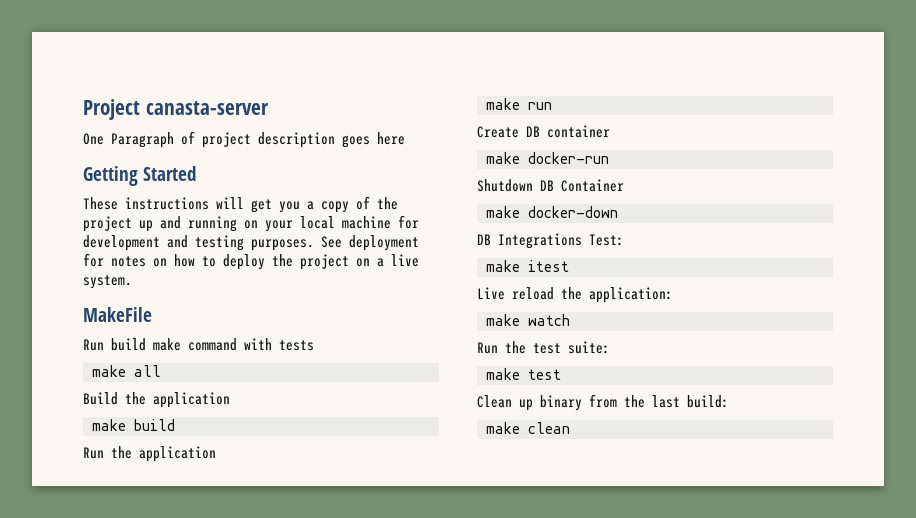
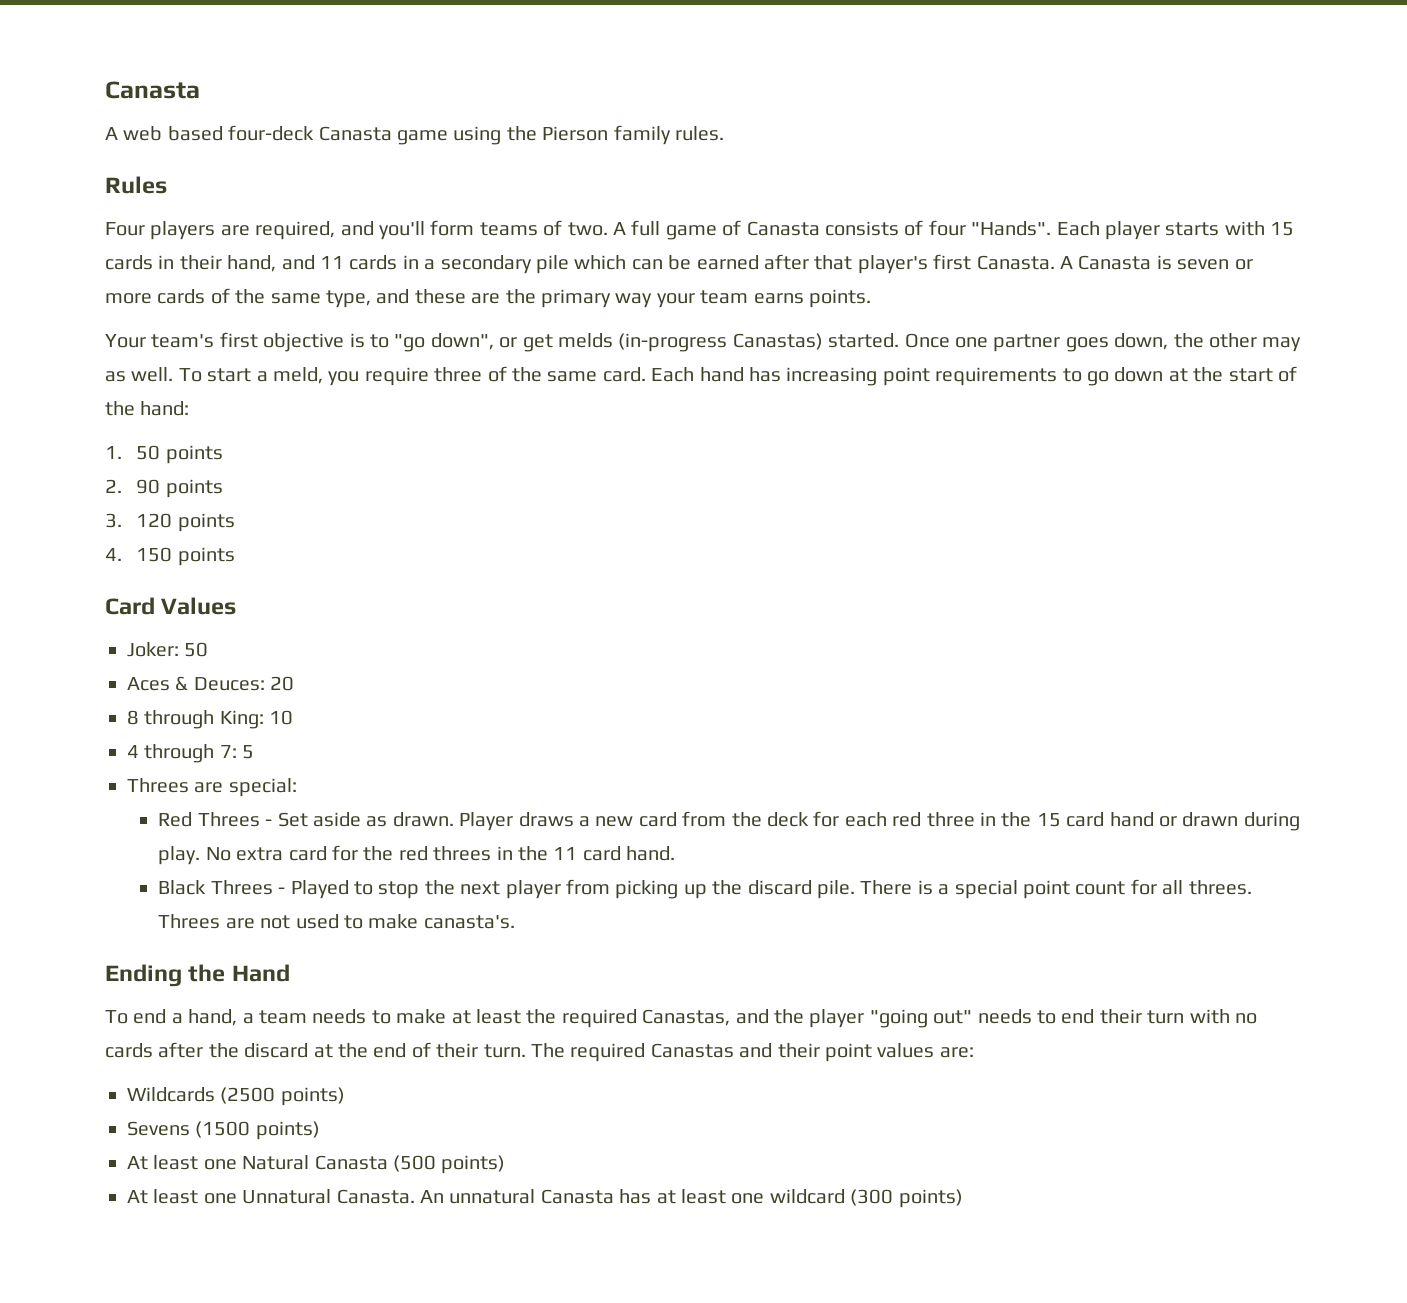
[83,99,269,120] [83,131,405,148] [83,166,196,186] [83,196,398,213] [83,215,419,232] [83,235,419,251] [83,253,419,270] [83,275,132,289] [83,307,152,322] [83,338,314,351] [92,365,161,377] [83,392,230,408] [92,419,175,431] [83,446,216,462] [486,98,552,110] [477,125,610,138] [486,152,609,164] [477,179,624,192] [486,206,618,218] [477,233,624,249] [486,260,569,272] [477,287,673,303] [486,314,570,326] [477,341,610,354] [486,368,561,380] [477,394,729,411] [486,422,570,434] Project canasta-server // One Paragraph of project description goes here // Getting Started // These instructions will get you a copy of the project up and running on your local machine for development and testing purposes. See deployment for notes on how to deploy the project on a live system. // MakeFile // Run build make command with tests // make all // Build the application // make build // Run the application // make run // Create DB container // make docker-run // Shutdown DB Container // make docker-down // DB Integrations Test: // make itest // Live reload the application: // make watch // Run the test suite: // make test // Clean up binary from the last build: // make clean -> [105,81,200,99] [105,125,724,145] [105,176,167,194] [105,220,1295,240] [105,254,1253,274] [105,288,871,308] [105,332,1302,352] [105,366,1297,386] [105,401,190,416] [105,445,223,464] [105,479,223,498] [105,513,235,532] [105,547,235,566] [105,597,237,615] [127,642,209,657] [127,676,295,691] [127,710,294,729] [127,744,255,763] [127,778,297,797] [158,811,1300,831] [158,845,676,865] [158,879,1252,899] [158,914,515,929] [105,964,290,987] [105,1009,1257,1028] [105,1042,974,1062] [127,1087,345,1106] [127,1121,320,1140] [127,1155,506,1174] [127,1189,963,1208] Canasta // A web based four-deck Canasta game using the Pierson family rules. // Rules // Four players are required, and you'll form teams of two. A full game of Canasta consists of four "Hands". Each player starts with 15 cards in their hand, and 11 cards in a secondary pile which can be earned after that player's first Canasta. A Canasta is seven or more cards of the same type, and these are the primary way your team earns points. // Your team's first objective is to "go down", or get melds (in-progress Canastas) started. Once one partner goes down, the other may as well. To start a meld, you require three of the same card. Each hand has increasing point requirements to go down at the start of the hand: // 1. 50 points // 2. 90 points // 3. 120 points // 4. 150 points // Card Values // Joker: 50 // Aces & Deuces: 20 // 8 through King: 10 // 4 through 7: 5 // Threes are special: // Red Threes - Set aside as drawn. Player draws a new card from the deck for each red three in the 15 card hand or drawn during play. No extra card for the red threes in the 11 card hand. // Black Threes - Played to stop the next player from picking up the discard pile. There is a special point count for all threes. Threes are not used to make canasta's. // Ending the Hand // To end a hand, a team needs to make at least the required Canastas, and the player "going out" needs to end their turn with no cards after the discard at the end of their turn. The required Canastas and their point values are: // Wildcards (2500 points) // Sevens (1500 points) // At least one Natural Canasta (500 points) // At least one Unnatural Canasta. An unnatural Canasta has at least one wildcard (300 points)

